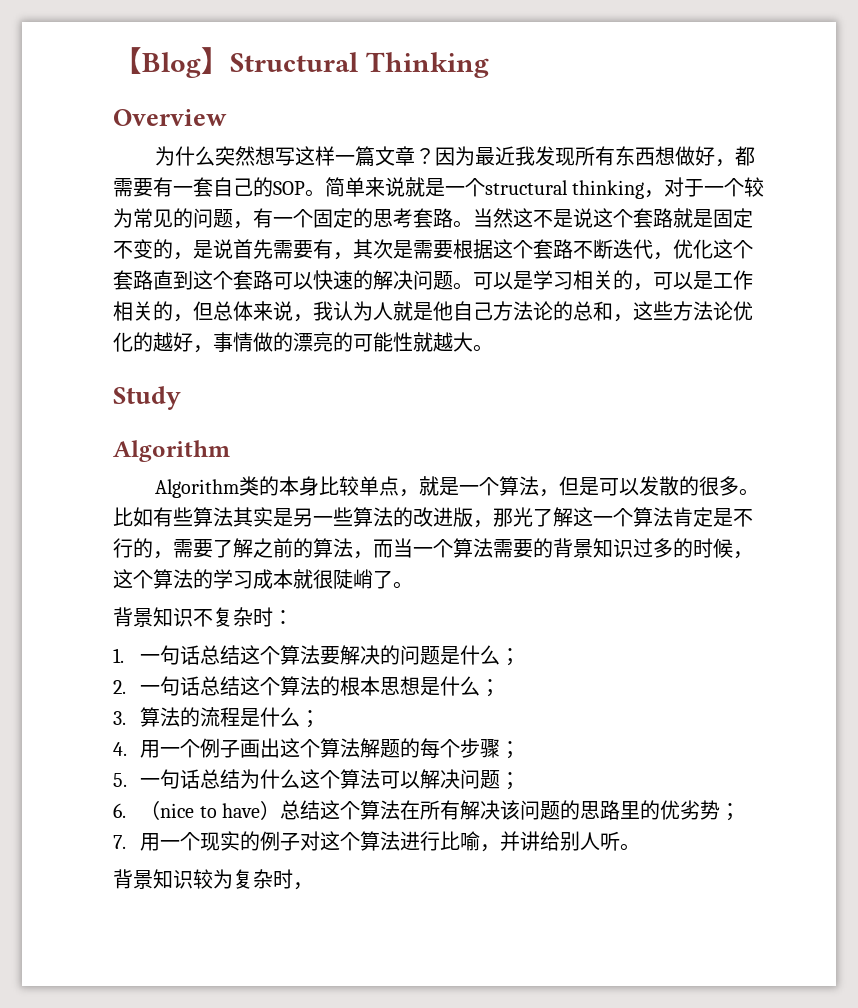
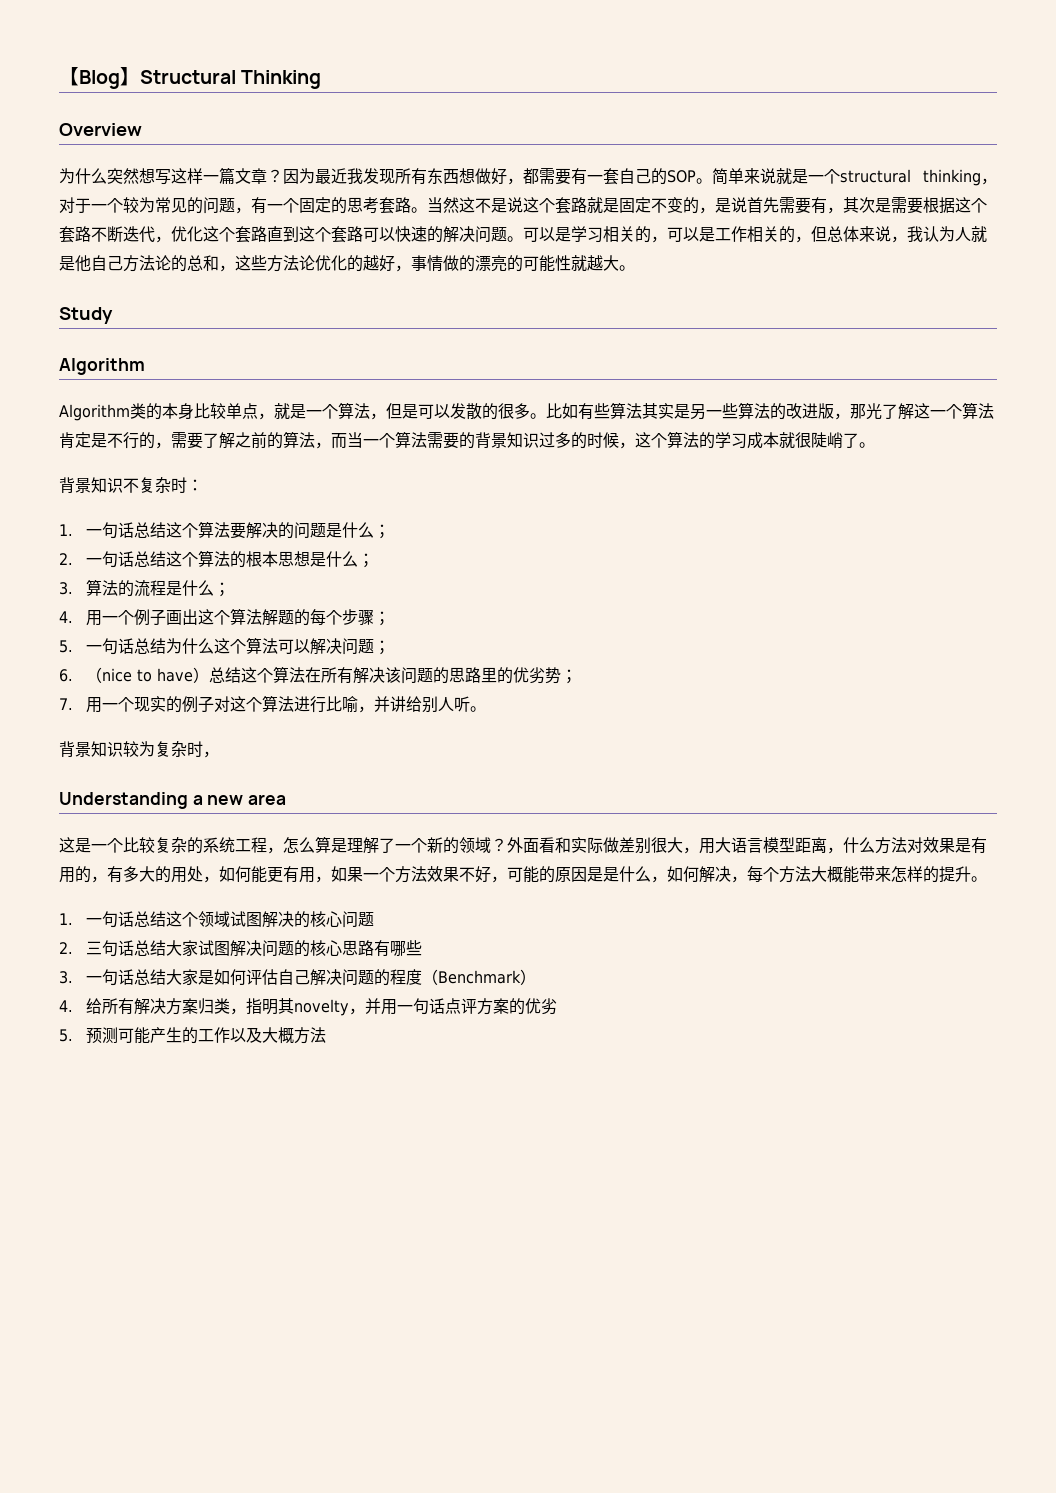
(313, 886) none -> [59,792,287,809] [59,836,987,854] [59,866,987,883] [59,911,375,928] [59,940,423,957] [59,969,537,986] [59,998,558,1016] [59,1027,327,1044] // Understanding a new area // 这是一个比较复杂的系统工程，怎么算是理解了一个新的领域？外面看和实际做差别很大，用大语言模型距离，什么方法对效果是有用的，有多大的用处，如何能更有用，如果一个方法效果不好，可能的原因是是什么，如何解决，每个方法大概能带来怎样的提升。 // 1.一句话总结这个领域试图解决的核心问题 // 2.三句话总结大家试图解决问题的核心思路有哪些 // 3.一句话总结大家是如何评估自己解决问题的程度（Benchmark） // 4.给所有解决方案归类，指明其novelty，并用一句话点评方案的优劣 // 5.预测可能产生的工作以及大概方法

